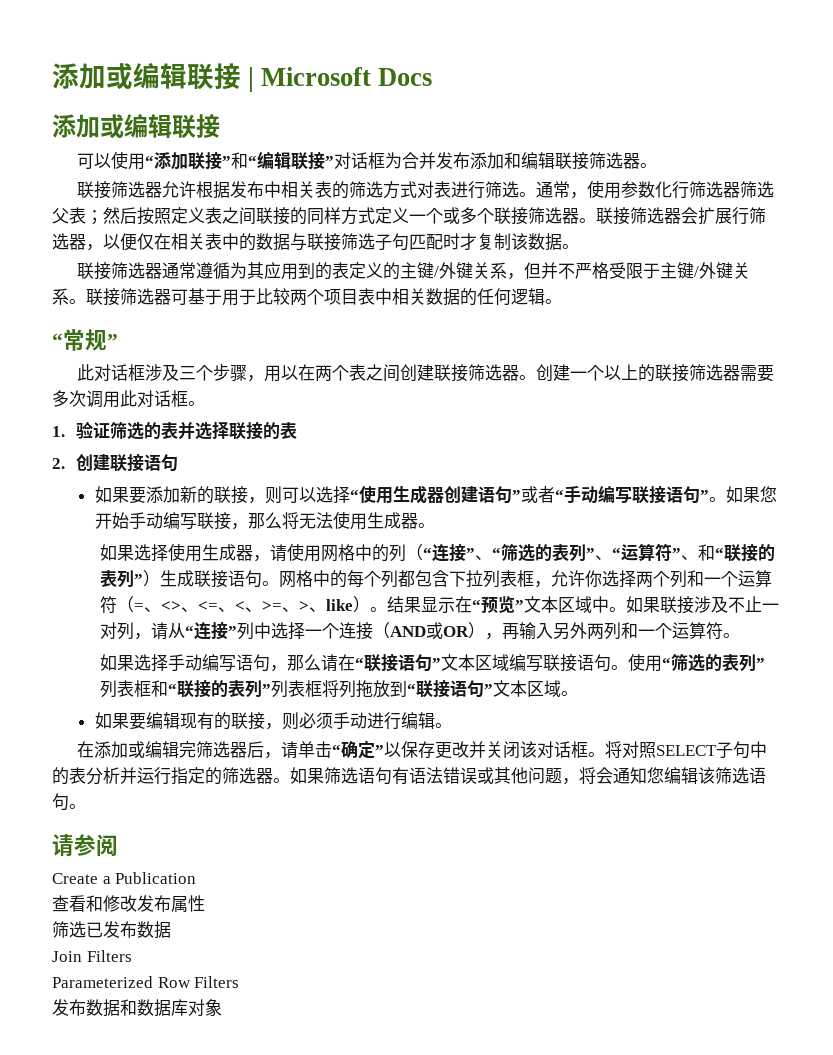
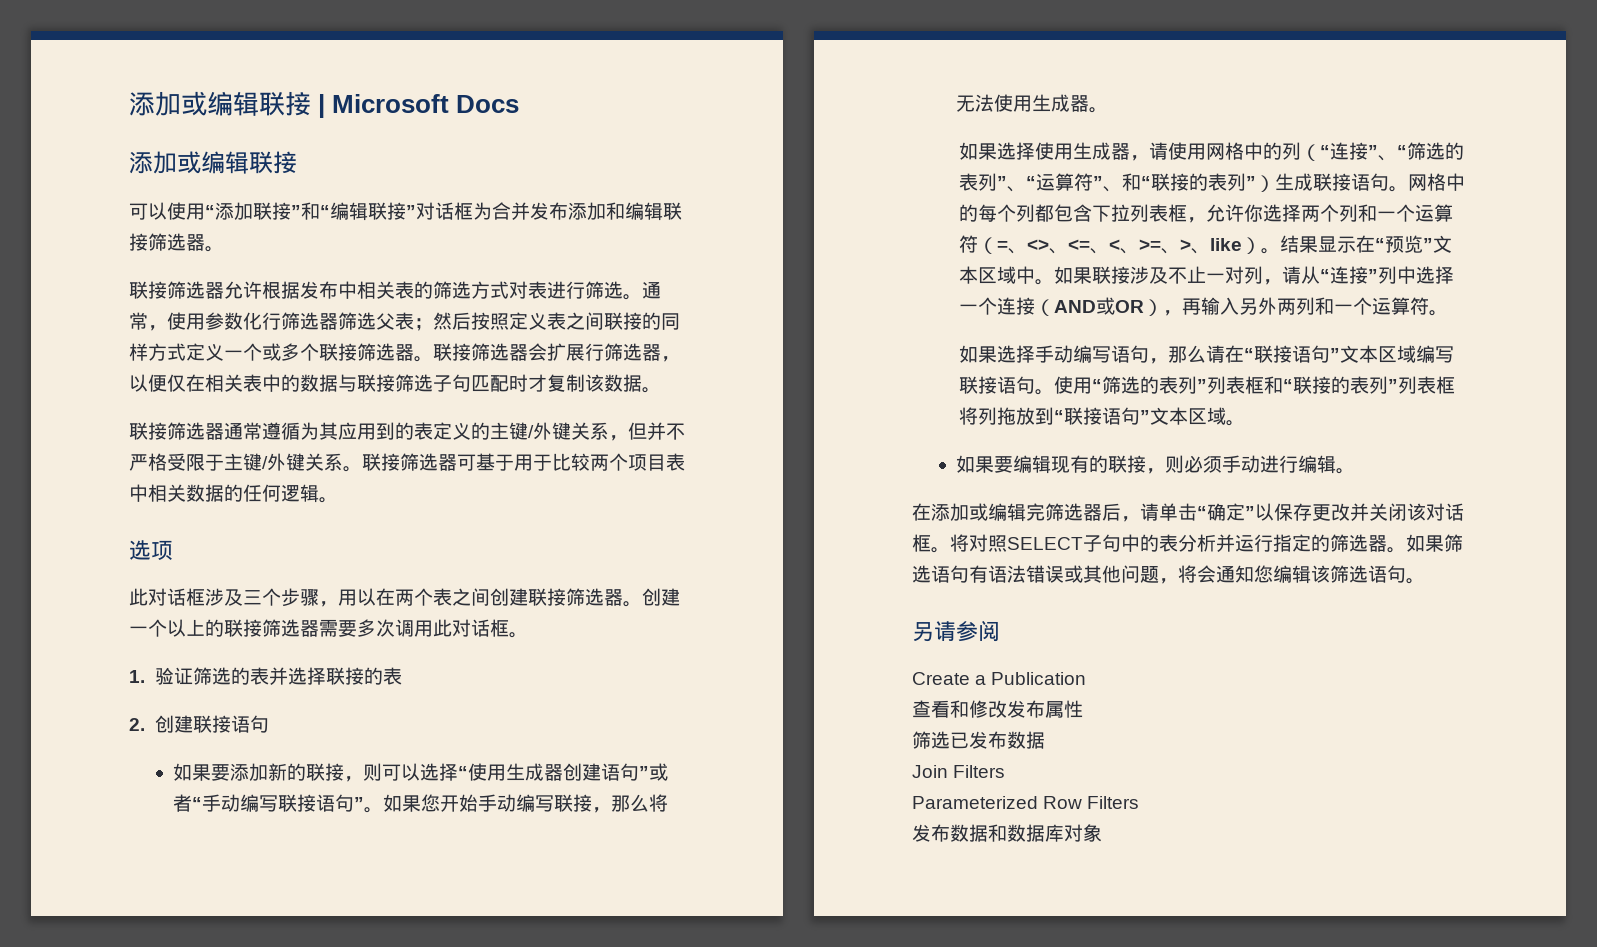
[52,329,118,351] “常规” -> [129,540,173,560] 选项
(86, 806) none -> [912,622,934,642] 另

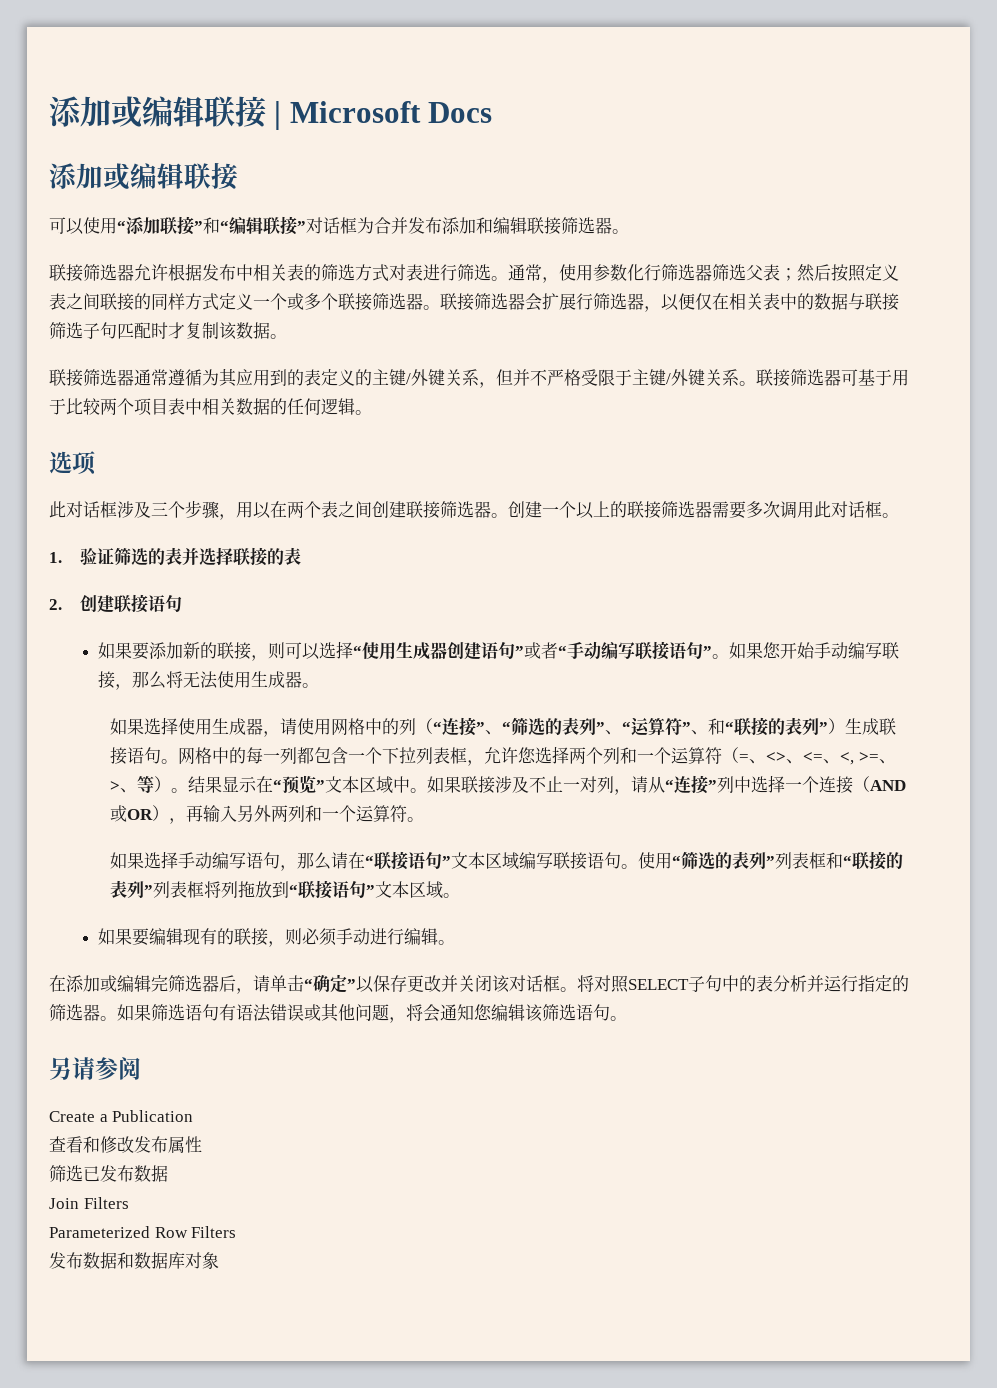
[996,204,1016,222] 个 -> [263,752,281,762] 一
(1092, 213) none -> [348,747,383,764] 一个
[1243,204,1263,222] 你 -> [518,747,537,763] 您
[1108,239,1139,254] <、 -> [840,752,855,765] <,
[1209,238,1242,251] like -> [137,775,155,793] 等

